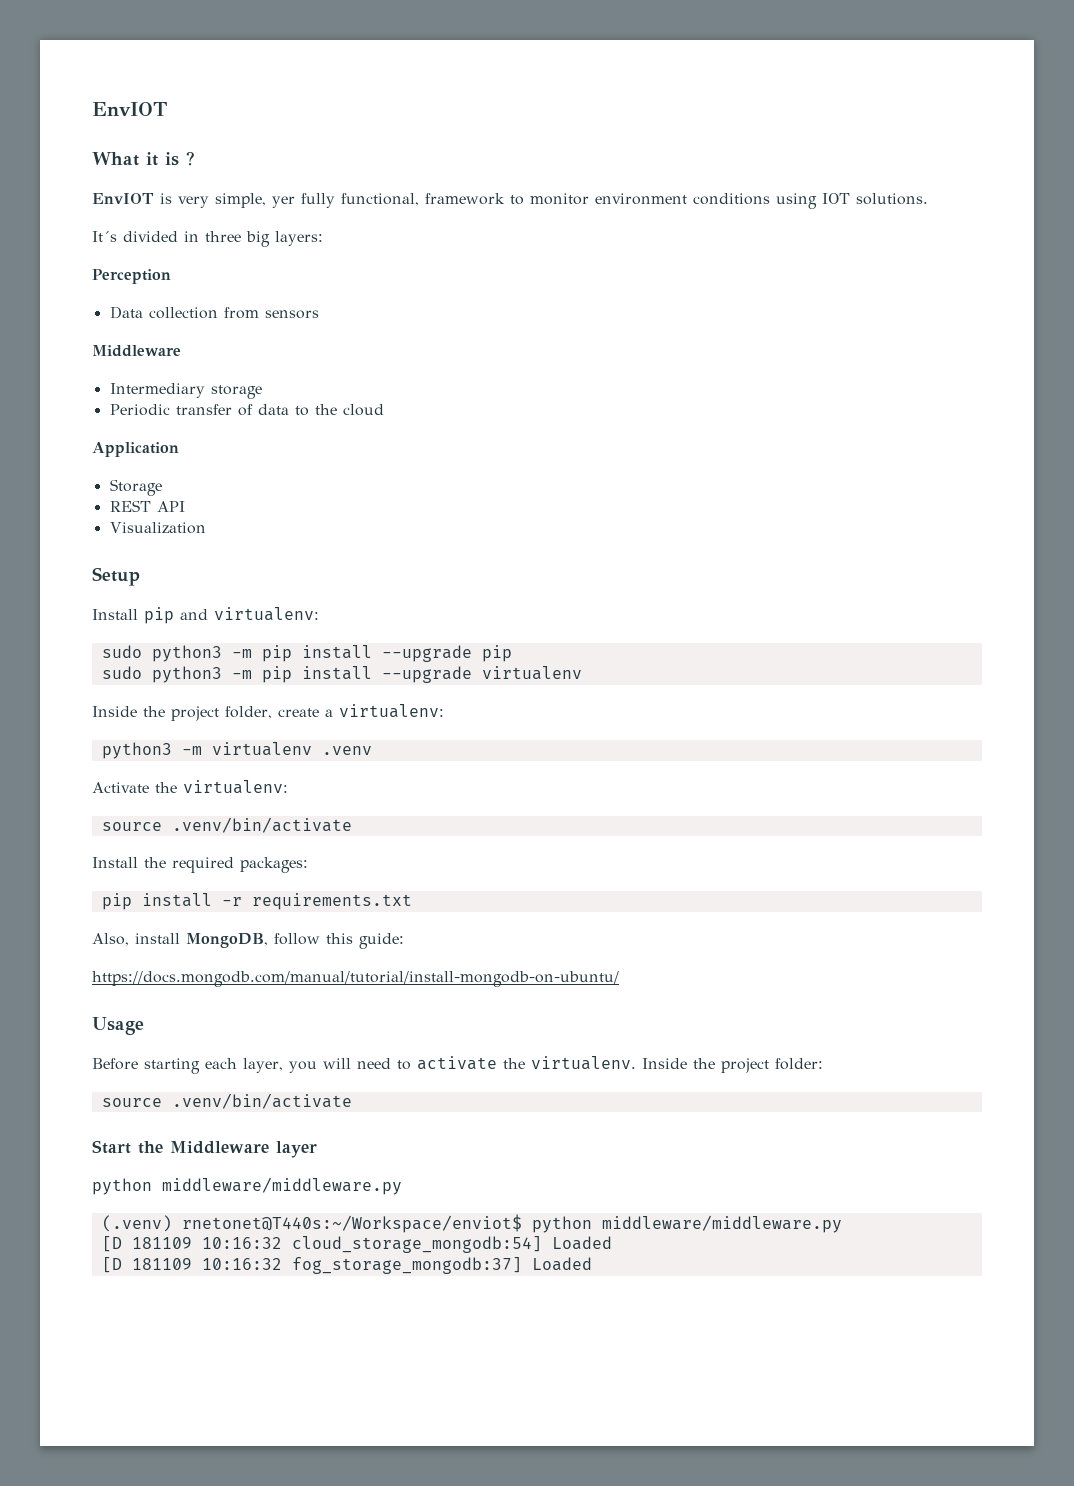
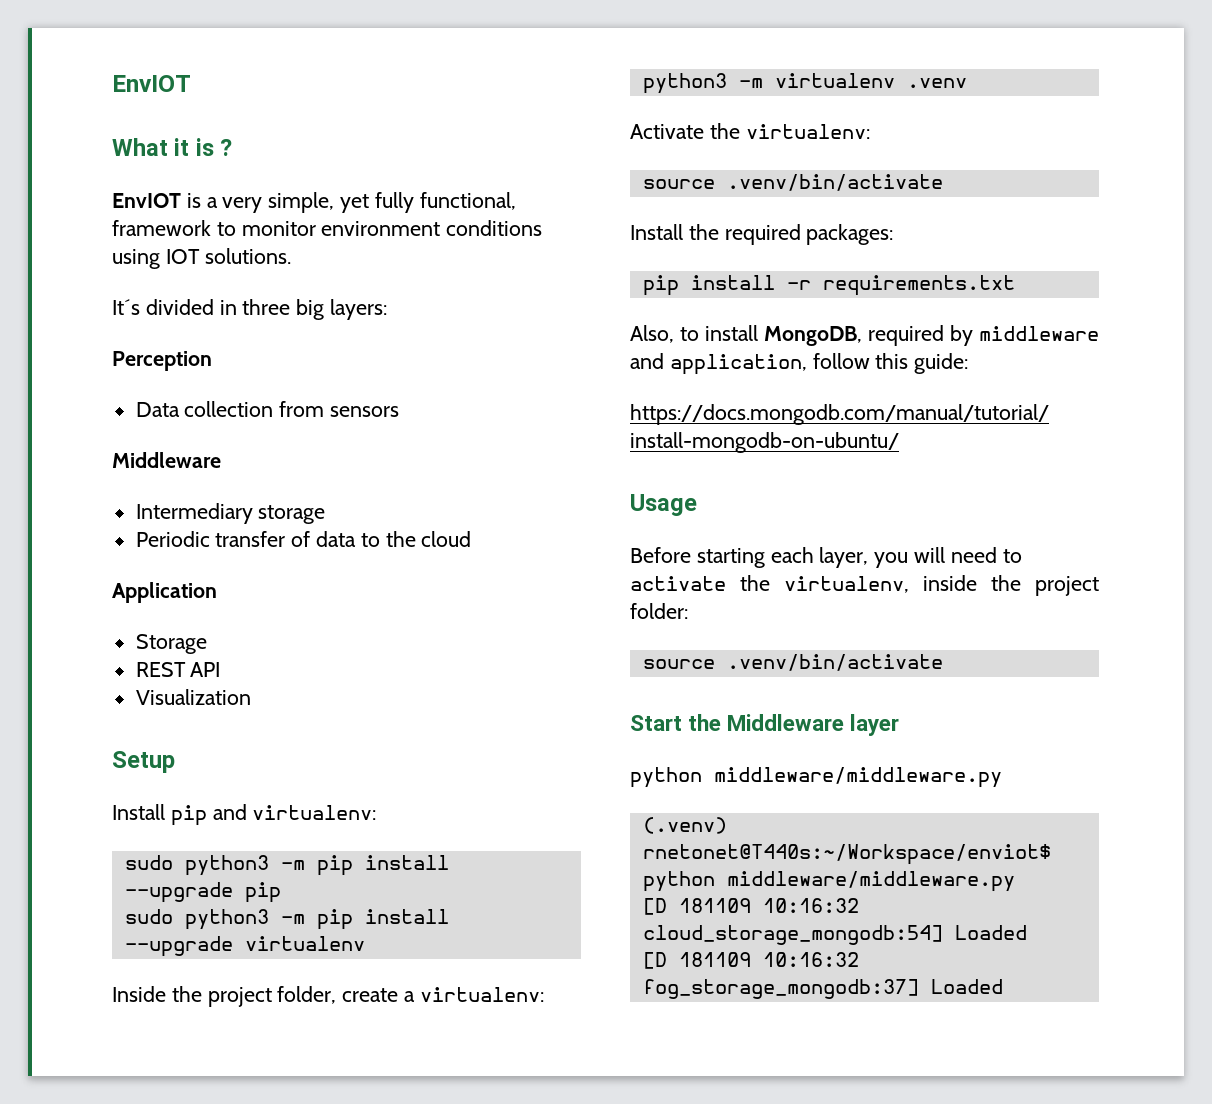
(172, 198) none -> [206,197,218,208] a
[272,196,295,208] yer -> [340,194,370,213] yet
(129, 939) none -> [680,327,699,341] to
(268, 940) none -> [868,325,1099,346] [630,353,807,375] required by middleware and application,
[531,1056,687,1070] virtualenv. Inside -> [784,575,977,593] virtualenv, inside

